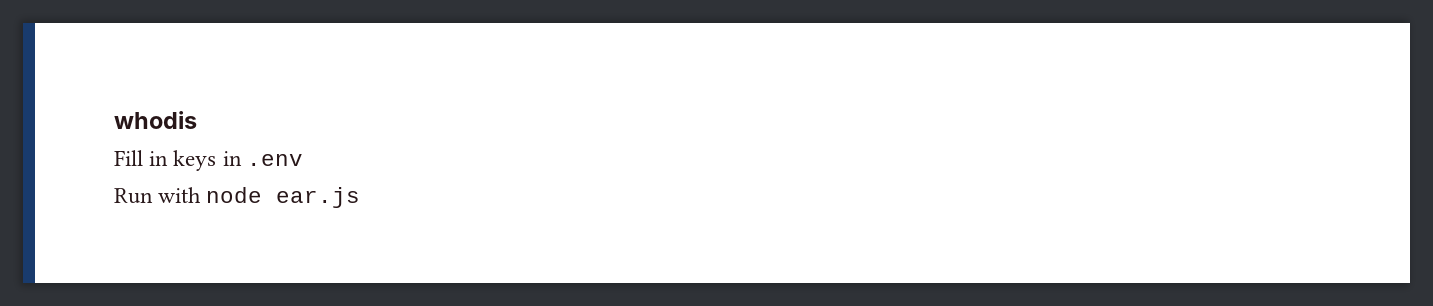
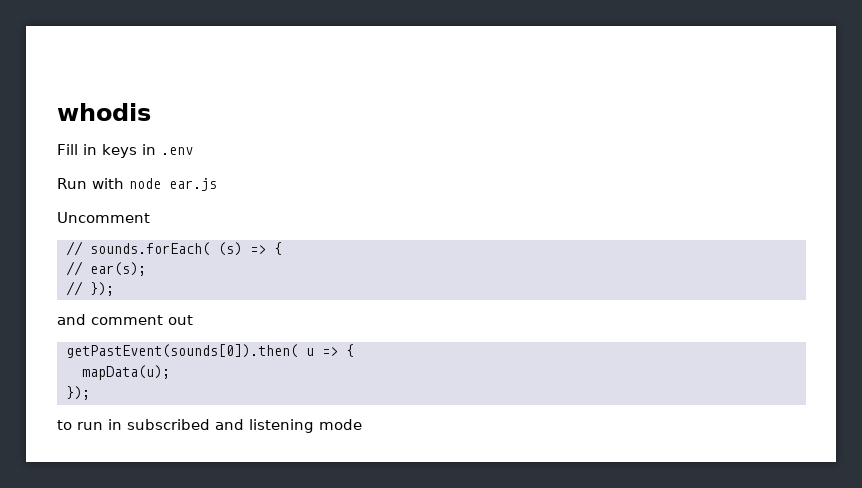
(361, 197) none -> [57,212,150,223] [66,241,282,256] [66,261,146,276] [66,281,114,296] [57,314,193,325] [66,344,354,358] [82,365,170,380] [66,386,90,400] [57,419,362,433] // Uncomment // // sounds.forEach( (s) => { // // ear(s); // // }); // and comment out // getPastEvent(sounds[0]).then( u => { // mapData(u); // }); // to run in subscribed and listening mode

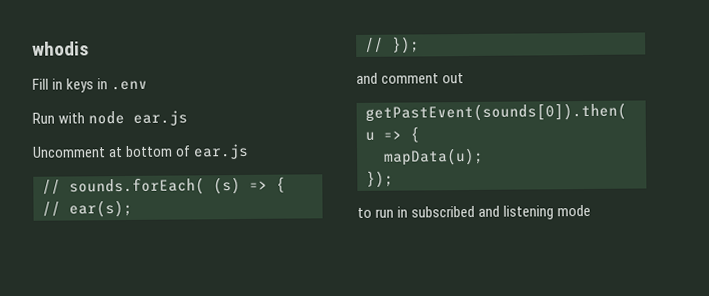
(150, 217) none -> [108,143,250,160] at bottom of ear.js

